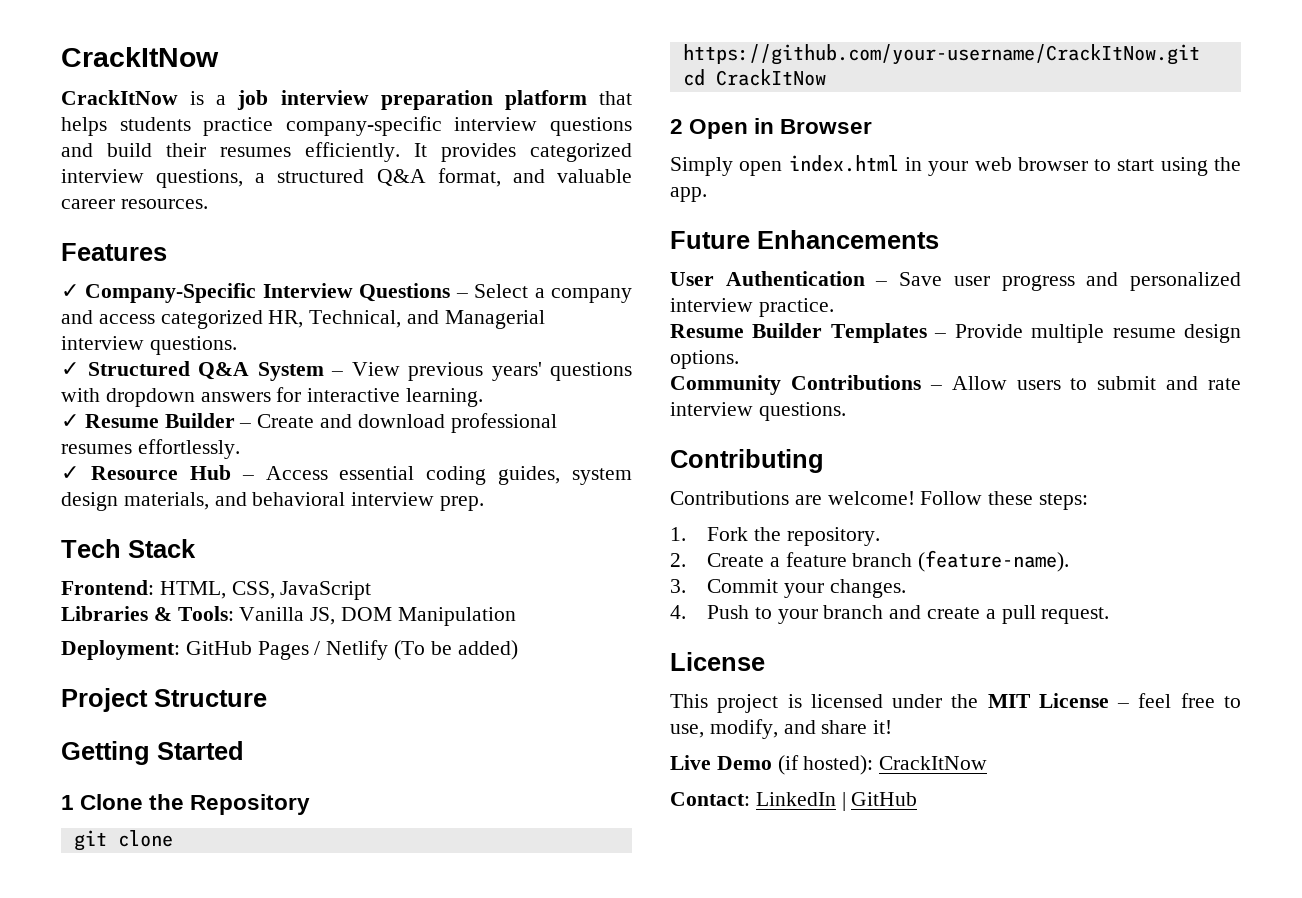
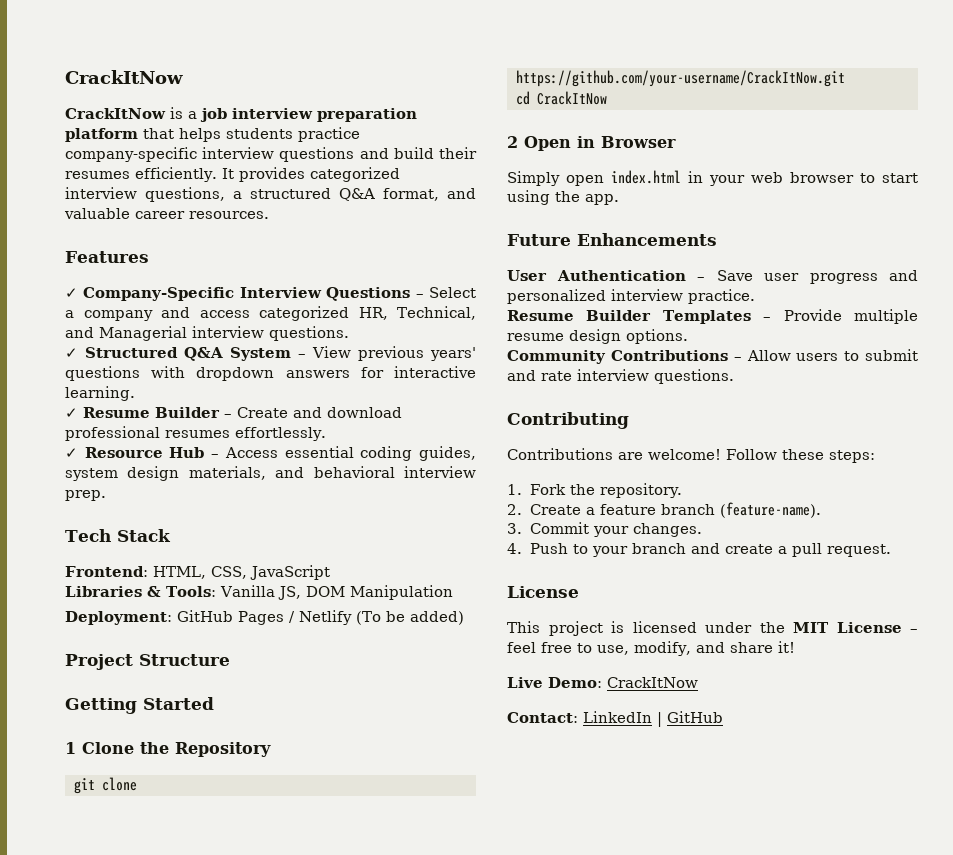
[716,755,874,775] Demo (if hosted): -> [548,677,602,688] Demo:

